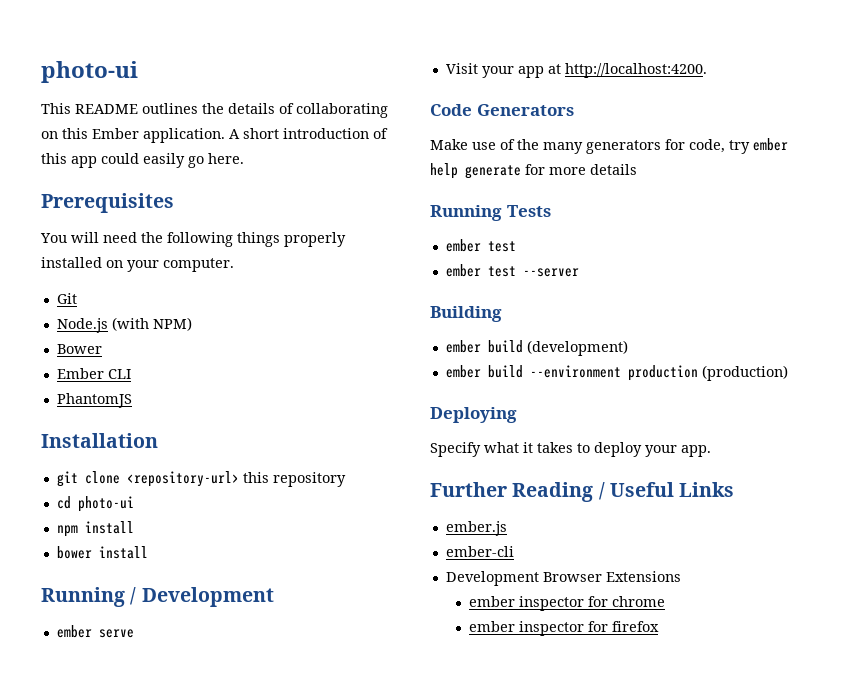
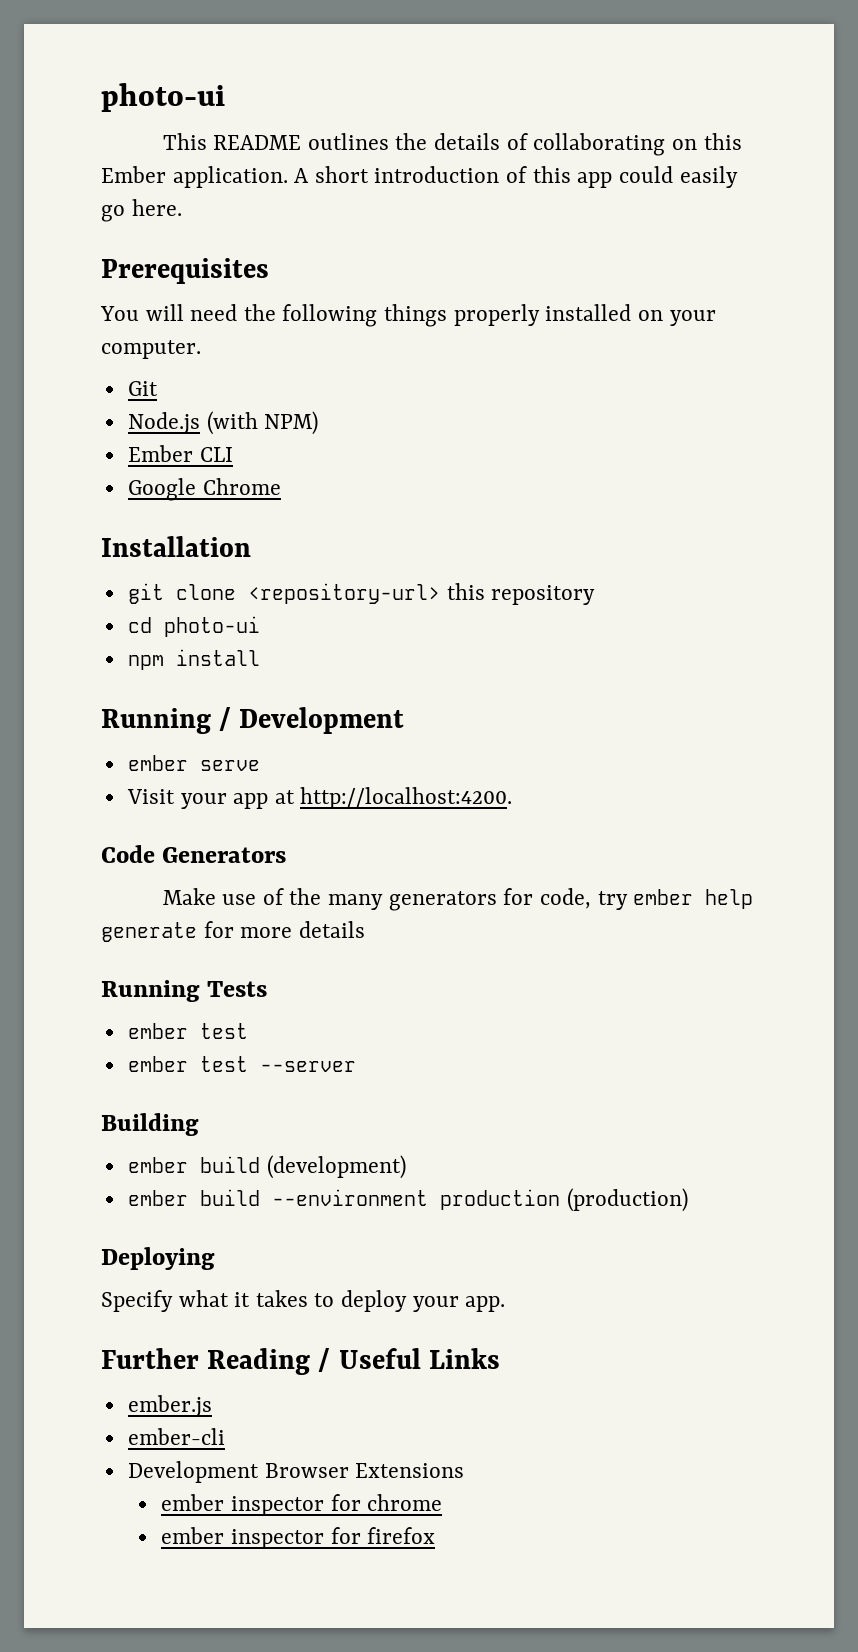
[56,344,102,354] // Bower -> (319, 423) none
[56,393,132,408] PhantomJS -> [127,478,281,501] Google Chrome
[56,546,148,559] // bower install -> (260, 657) none

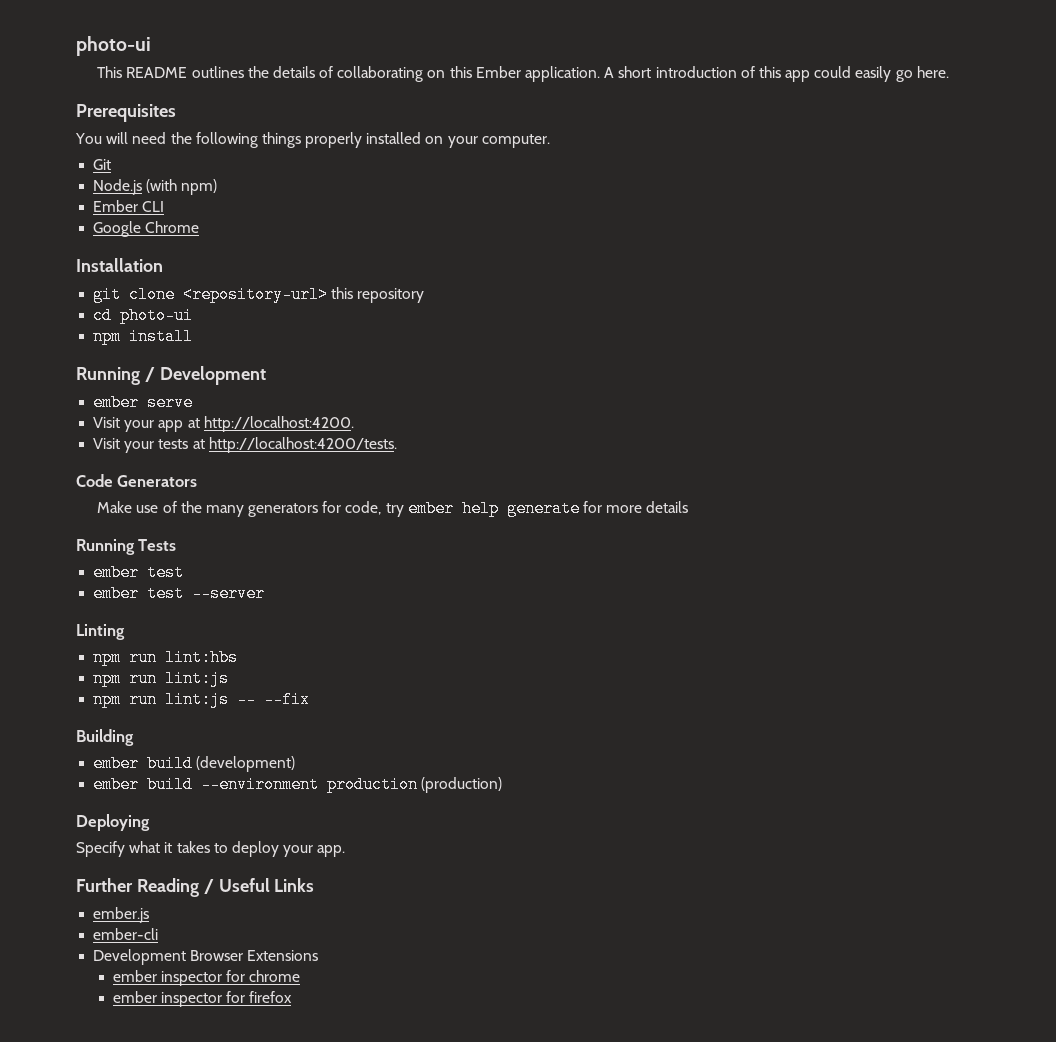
[264,411,319,435] NPM) -> [181,179,218,195] npm)
(513, 798) none -> [93,437,397,453] // Visit your tests at http://localhost:4200/tests.
(356, 1066) none -> [76,624,125,640] [93,649,239,666] [93,670,230,687] [93,691,311,708] // Linting // npm run lint:hbs // npm run lint:js // npm run lint:js -- --fix

